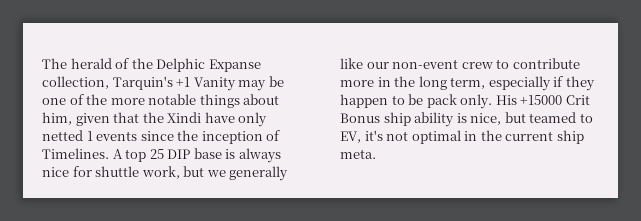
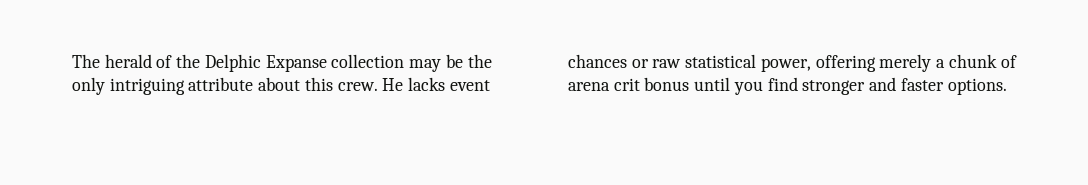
[42,76,284,91] [42,94,280,108] [42,112,268,127] [42,130,281,144] [42,148,281,163] [42,166,289,181] [340,58,580,69] [340,76,595,91] [340,94,590,109] [340,112,593,127] [340,130,584,144] [340,149,376,159] collection, Tarquin's +1 Vanity may be one of the more notable things about him, given that the Xindi have only netted 1 events since the inception of Timelines. A top 25 DIP base is always nice for shuttle work, but we generally like our non-event crew to contribute more in the long term, especially if they happen to be pack only. His +15000 Crit Bonus ship ability is nice, but teamed to EV, it's not optimal in the current ship meta. -> [331,54,492,72] [72,77,490,95] [568,54,1017,72] [568,77,1007,95] collection may be the only intriguing attribute about this crew. He lacks event chances or raw statistical power, offering merely a chunk of arena crit bonus until you find stronger and faster options.

